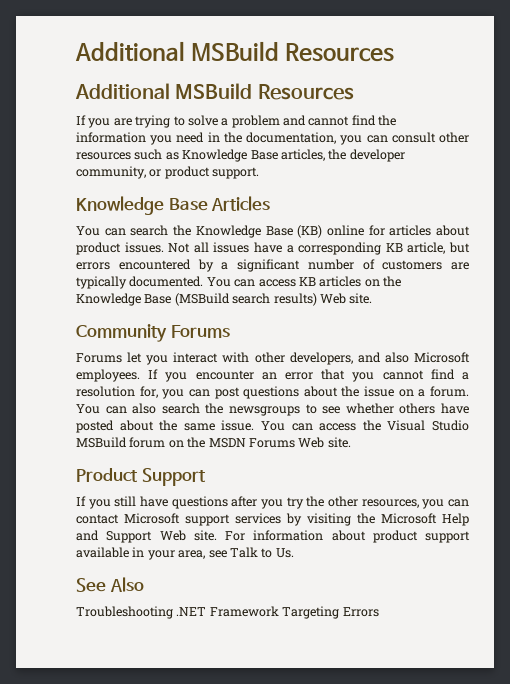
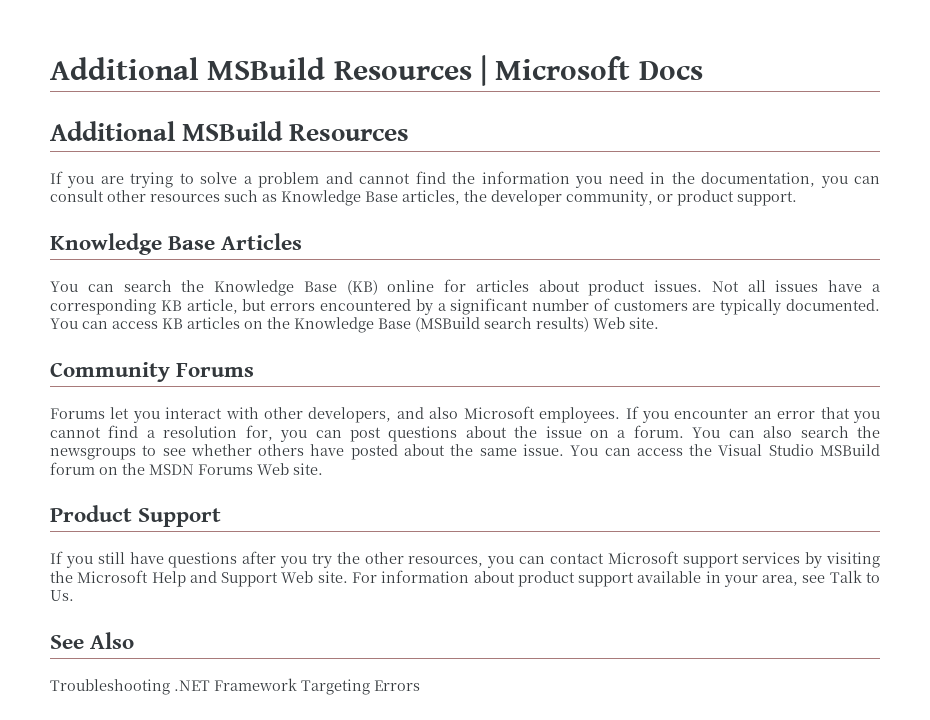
[75,41,395,62] Additional MSBuild Resources -> [50,55,703,86] Additional MSBuild Resources | Microsoft Docs

